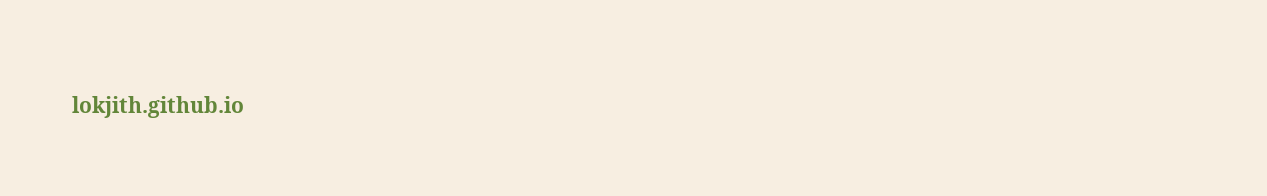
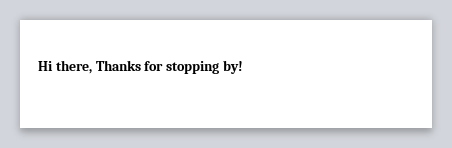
[72,96,244,118] lokjith.github.io -> [38,60,243,74] Hi there, Thanks for stopping by!

